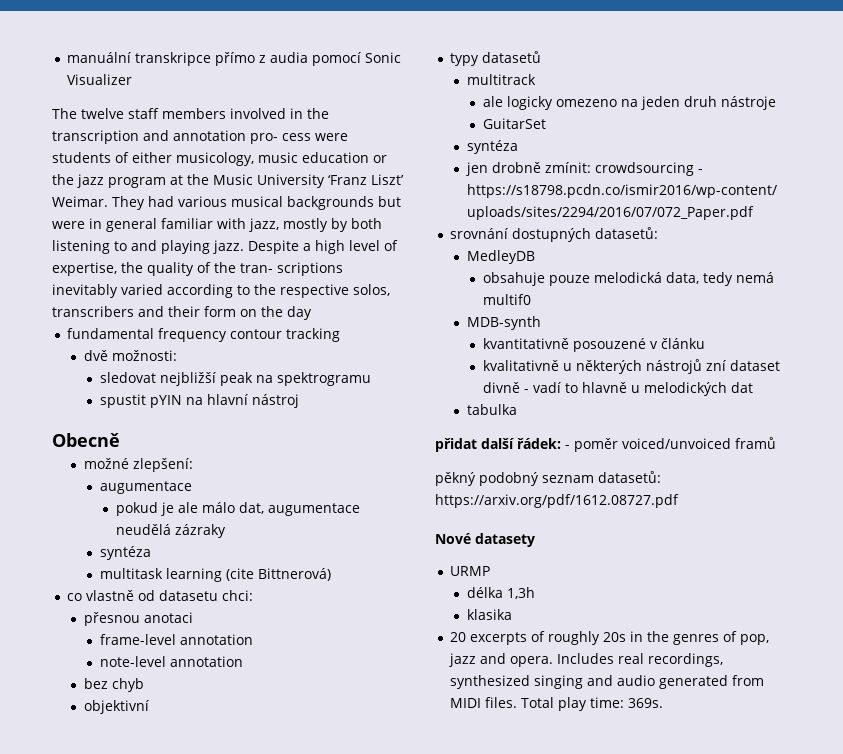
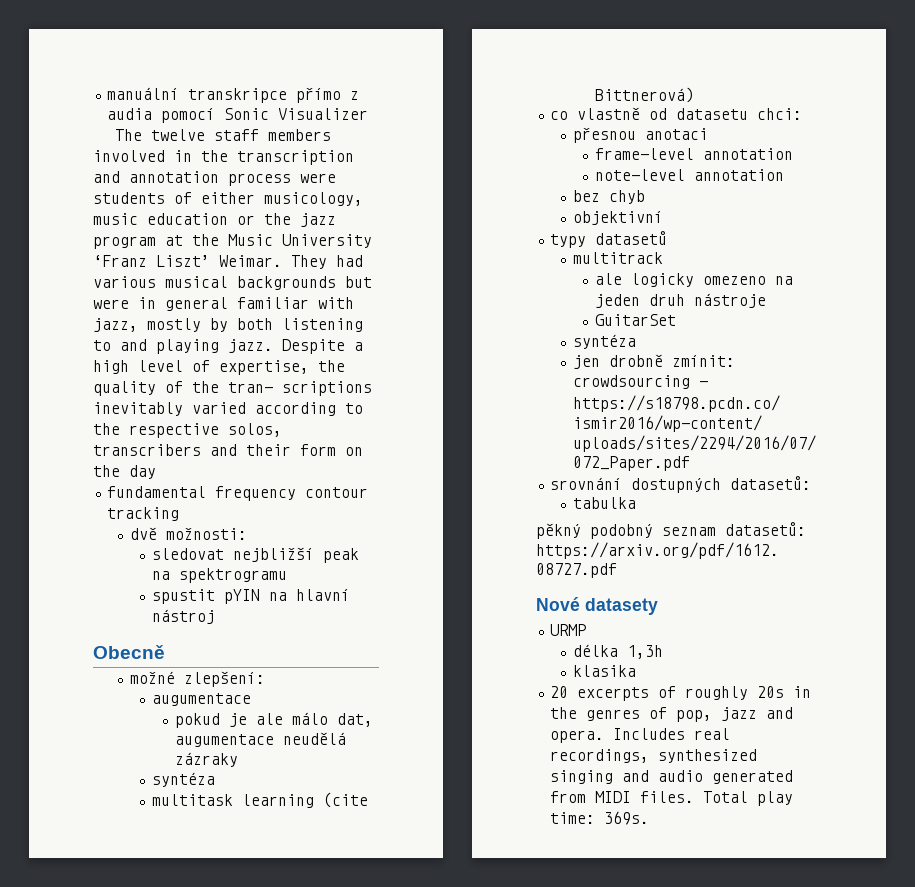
[250,133,311,144] pro- cess -> [228,173,291,186] process
[466,250,535,264] [482,272,774,286] [482,294,531,305] [466,316,541,330] [482,338,705,352] [482,359,780,374] [482,382,753,396] [466,404,517,415] [435,437,776,452] MedleyDB // obsahuje pouze melodická data, tedy nemá multif0 // MDB-synth // kvantitativně posouzené v článku // kvalitativně u některých nástrojů zní dataset divně - vadí to hlavně u melodických dat // tabulka // přidat další řádek: - poměr voiced/unvoiced framů -> [572,497,636,509] tabulka

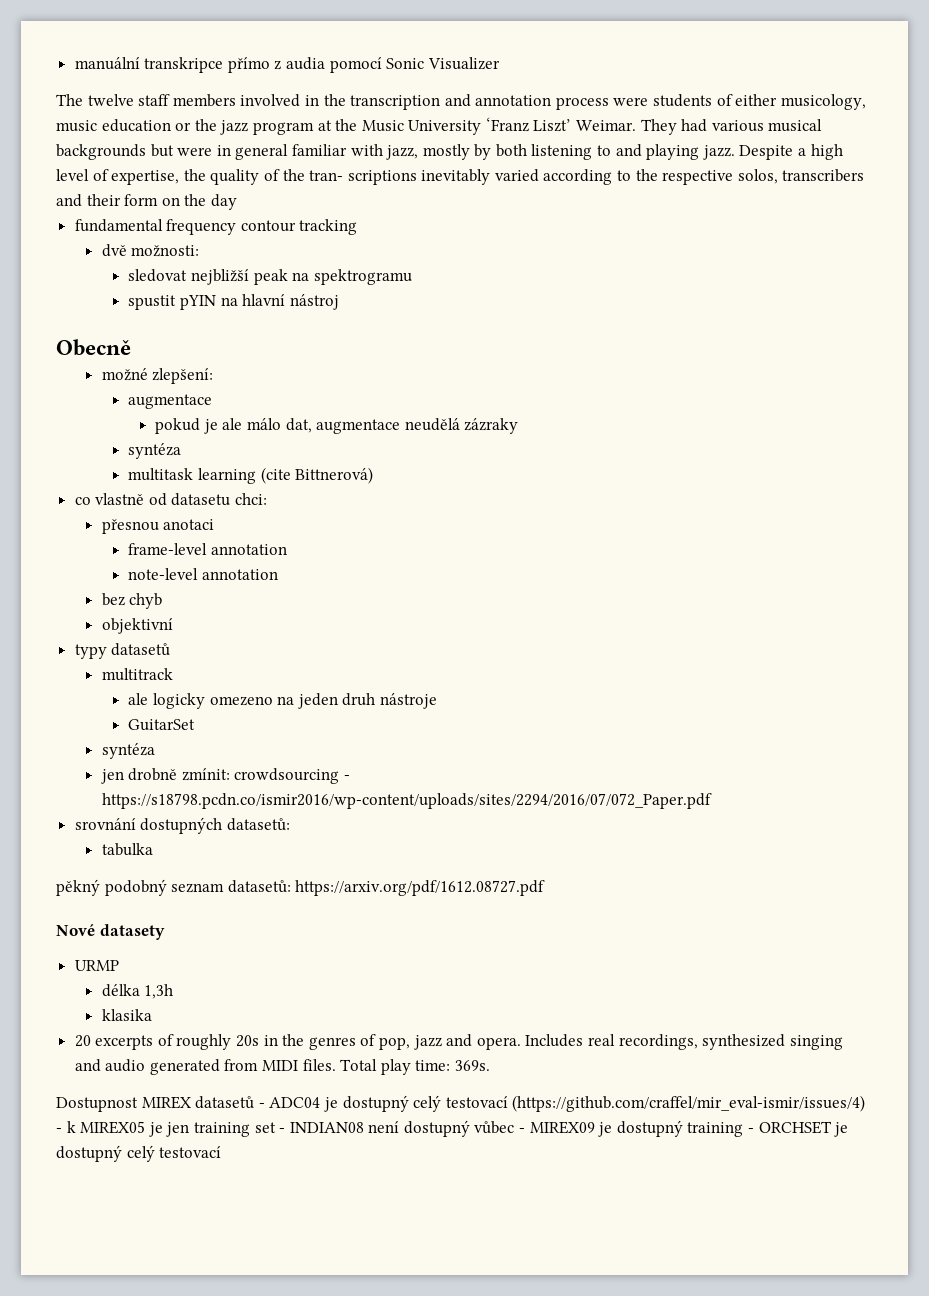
[152,693,252,706] augumentace -> [128,394,213,409] augmentace
[174,734,274,747] augumentace -> [316,419,401,434] augmentace
(650, 818) none -> [56,1095,866,1112] [56,1120,849,1137] [56,1145,222,1162] // Dostupnost MIREX datasetů - ADC04 je dostupný celý testovací (https://github.com/craffel/mir_eval-ismir/issues/4) - k MIREX05 je jen training set - INDIAN08 není dostupný vůbec - MIREX09 je dostupný training - ORCHSET je dostupný celý testovací

